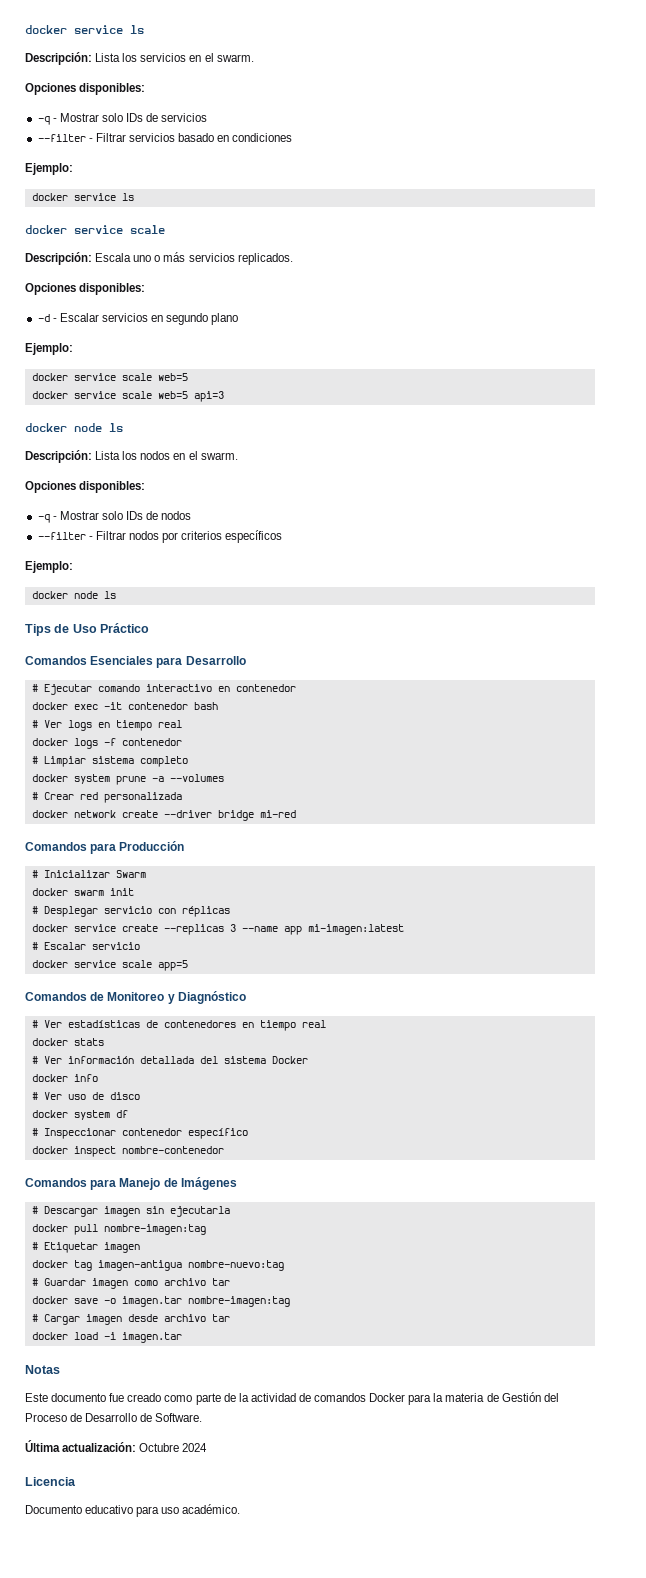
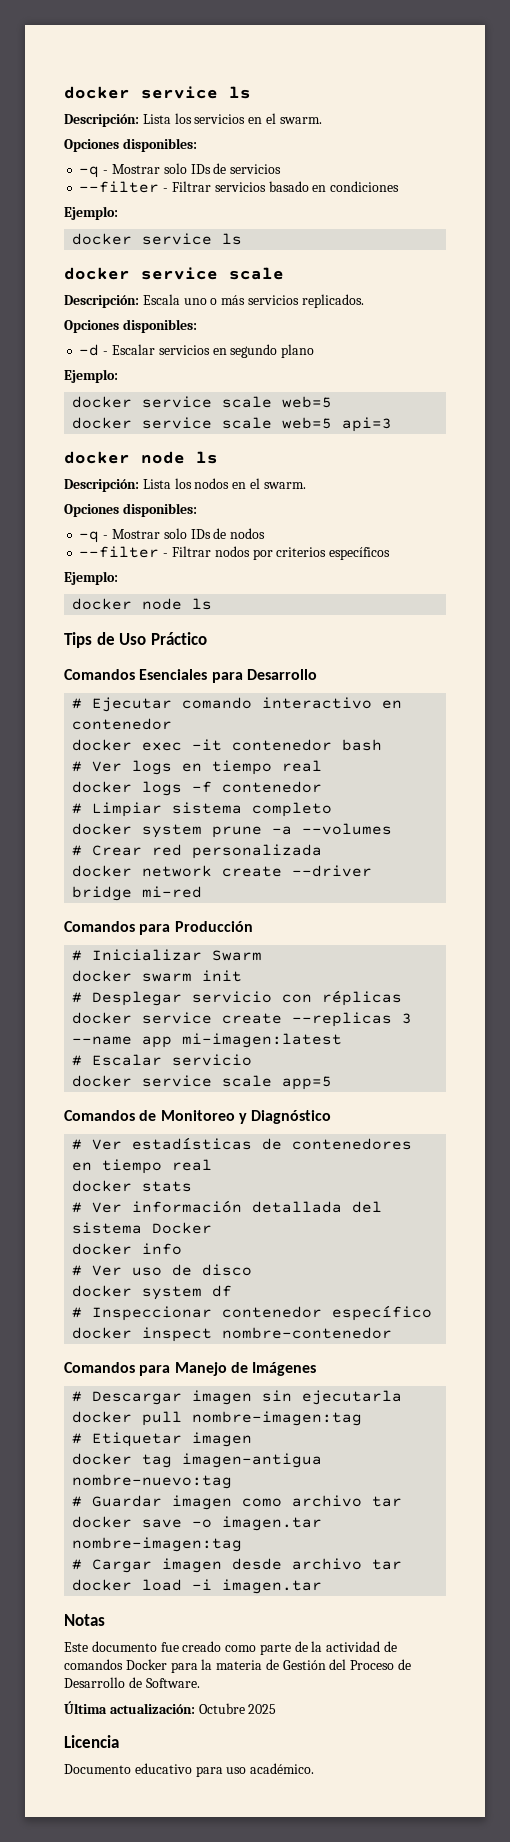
[182,1443,208,1452] 2024 -> [248,1704,277,1714] 2025

